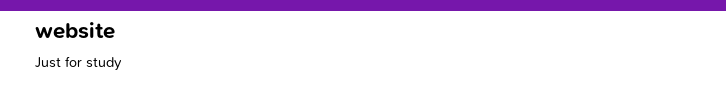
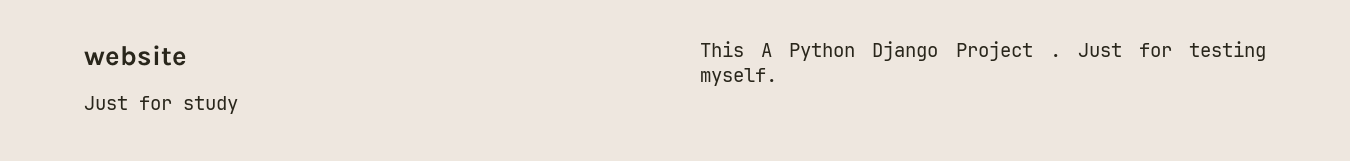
(122, 64) none -> [700,41,1266,61] [700,68,777,86] // This A Python Django Project . Just for testing myself.

